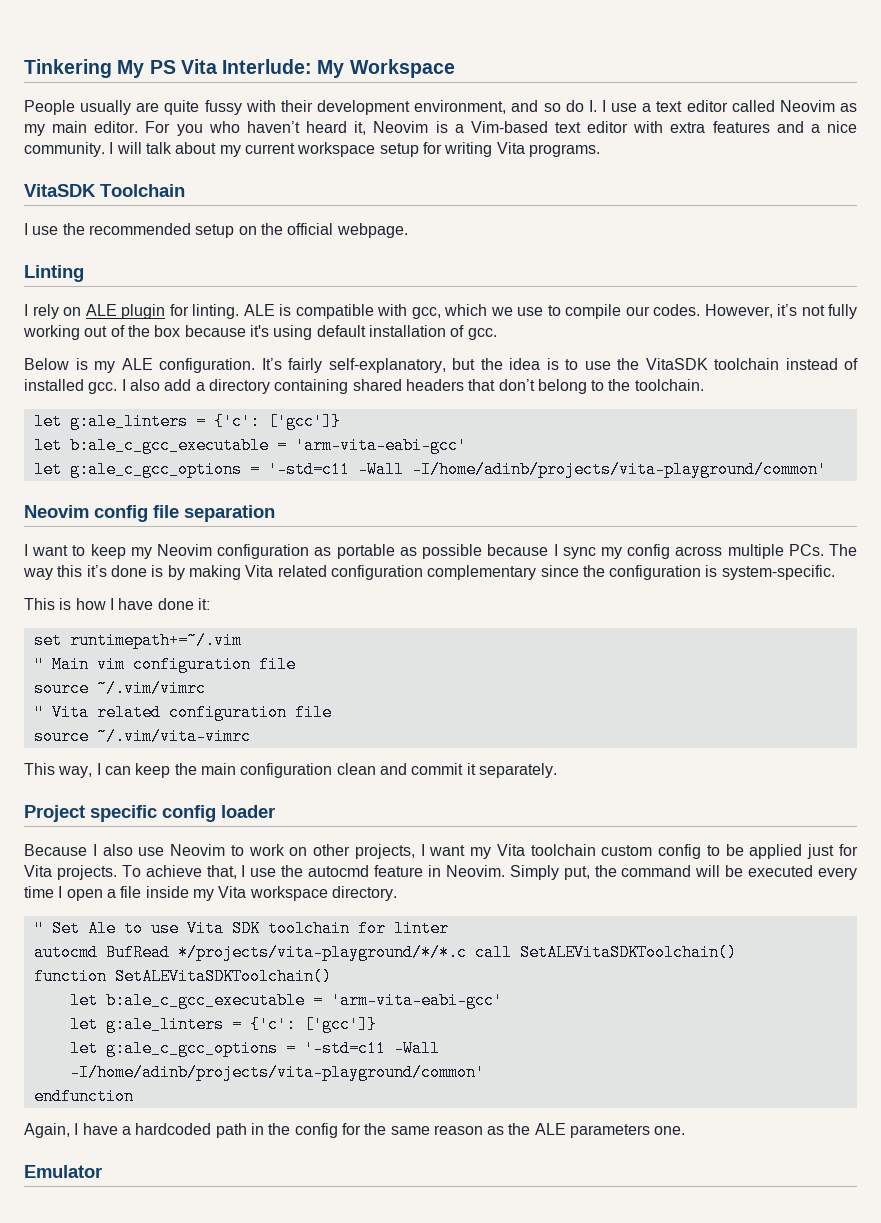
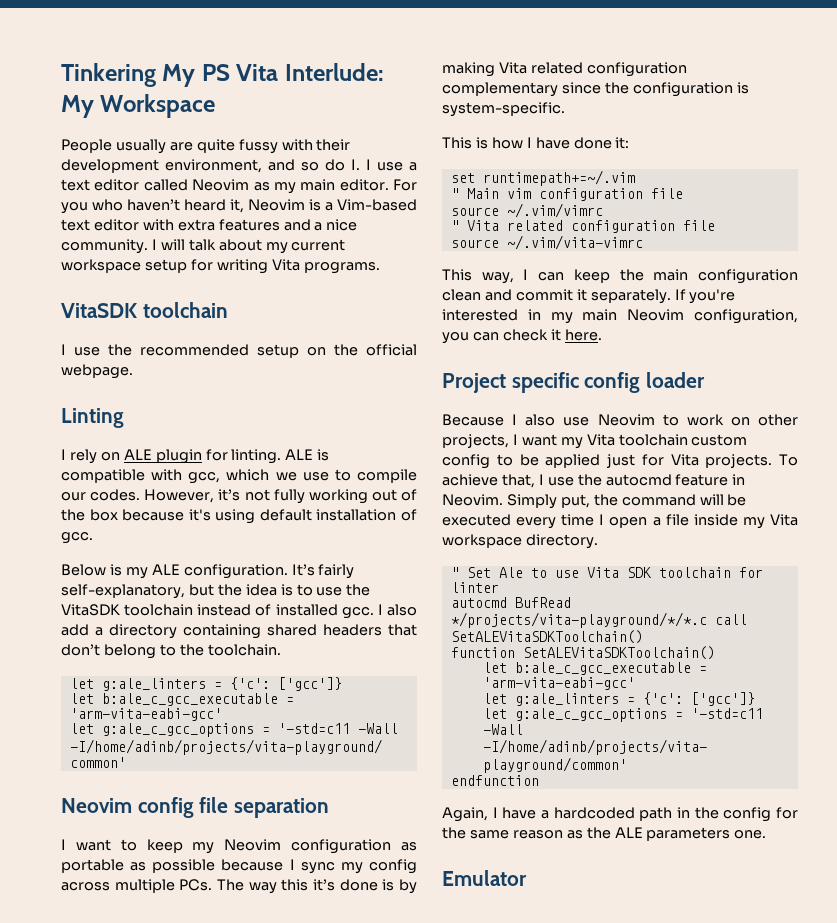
[100,184,185,197] Toolchain -> [142,302,228,318] toolchain
(557, 770) none -> [674,289,736,304] [442,309,798,324] [442,329,602,344] If you're interested in my main Neovim configuration, you can check it here.

